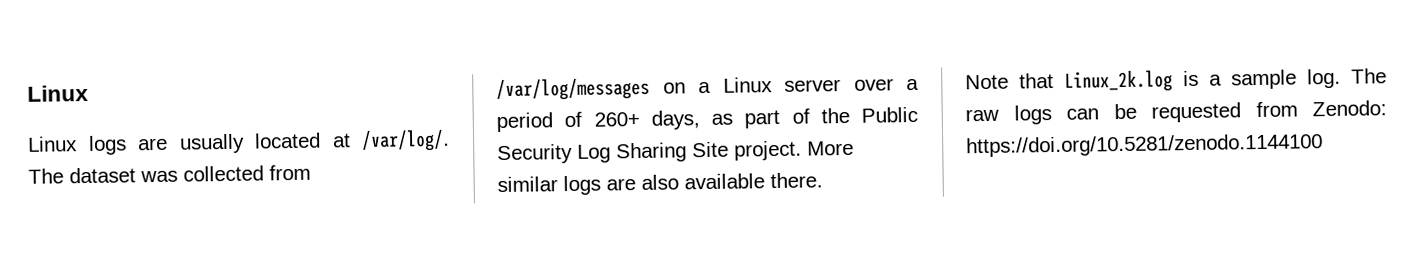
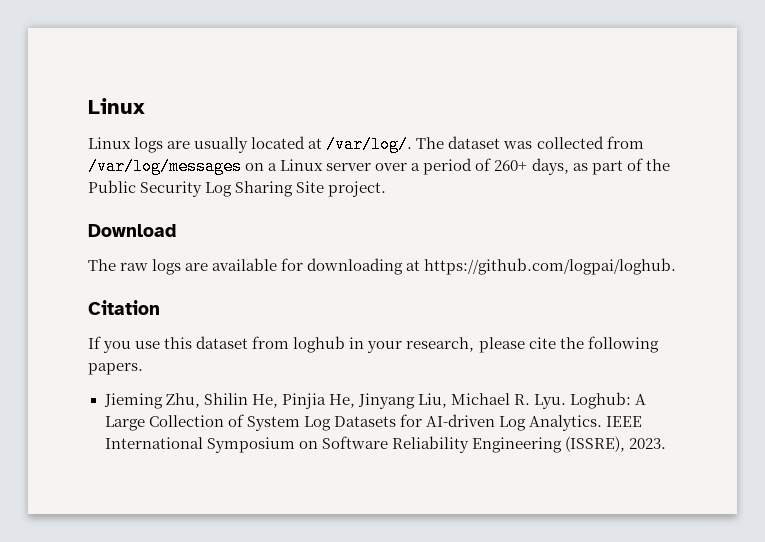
[807,140,854,156] [497,172,823,196] [965,68,1387,93] [965,100,1387,125] [966,133,1323,158] More similar logs are also available there. // Note that Linux_2k.log is a sample log. The raw logs can be requested from Zenodo: https://doi.org/10.5281/zenodo.1144100 -> [88,224,176,237] [88,258,677,275] [88,300,160,315] [88,336,659,353] [88,363,143,375] [103,392,647,409] [104,414,642,431] [104,436,666,453] // Download // The raw logs are available for downloading at https://github.com/logpai/loghub. // Citation // If you use this dataset from loghub in your research, please cite the following papers. // Jieming Zhu, Shilin He, Pinjia He, Jinyang Liu, Michael R. Lyu. Loghub: A Large Collection of System Log Datasets for AI-driven Log Analytics. IEEE International Symposium on Software Reliability Engineering (ISSRE), 2023.

